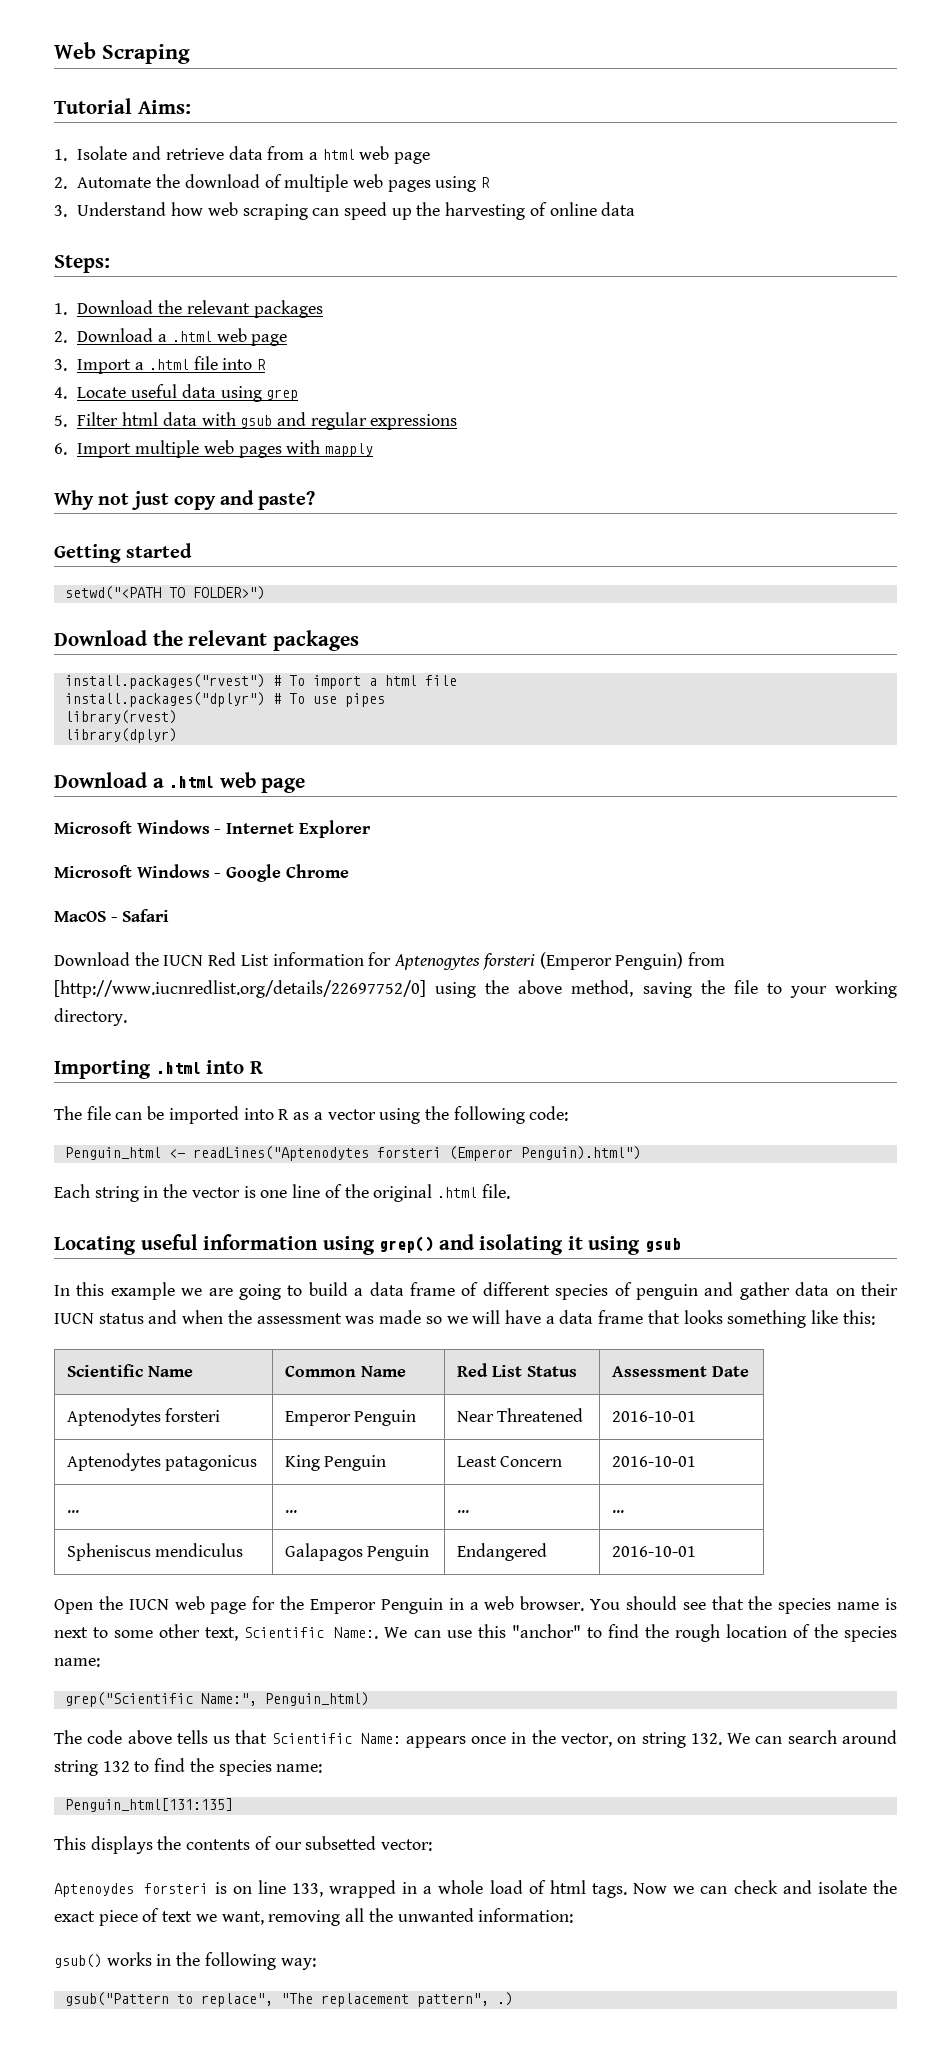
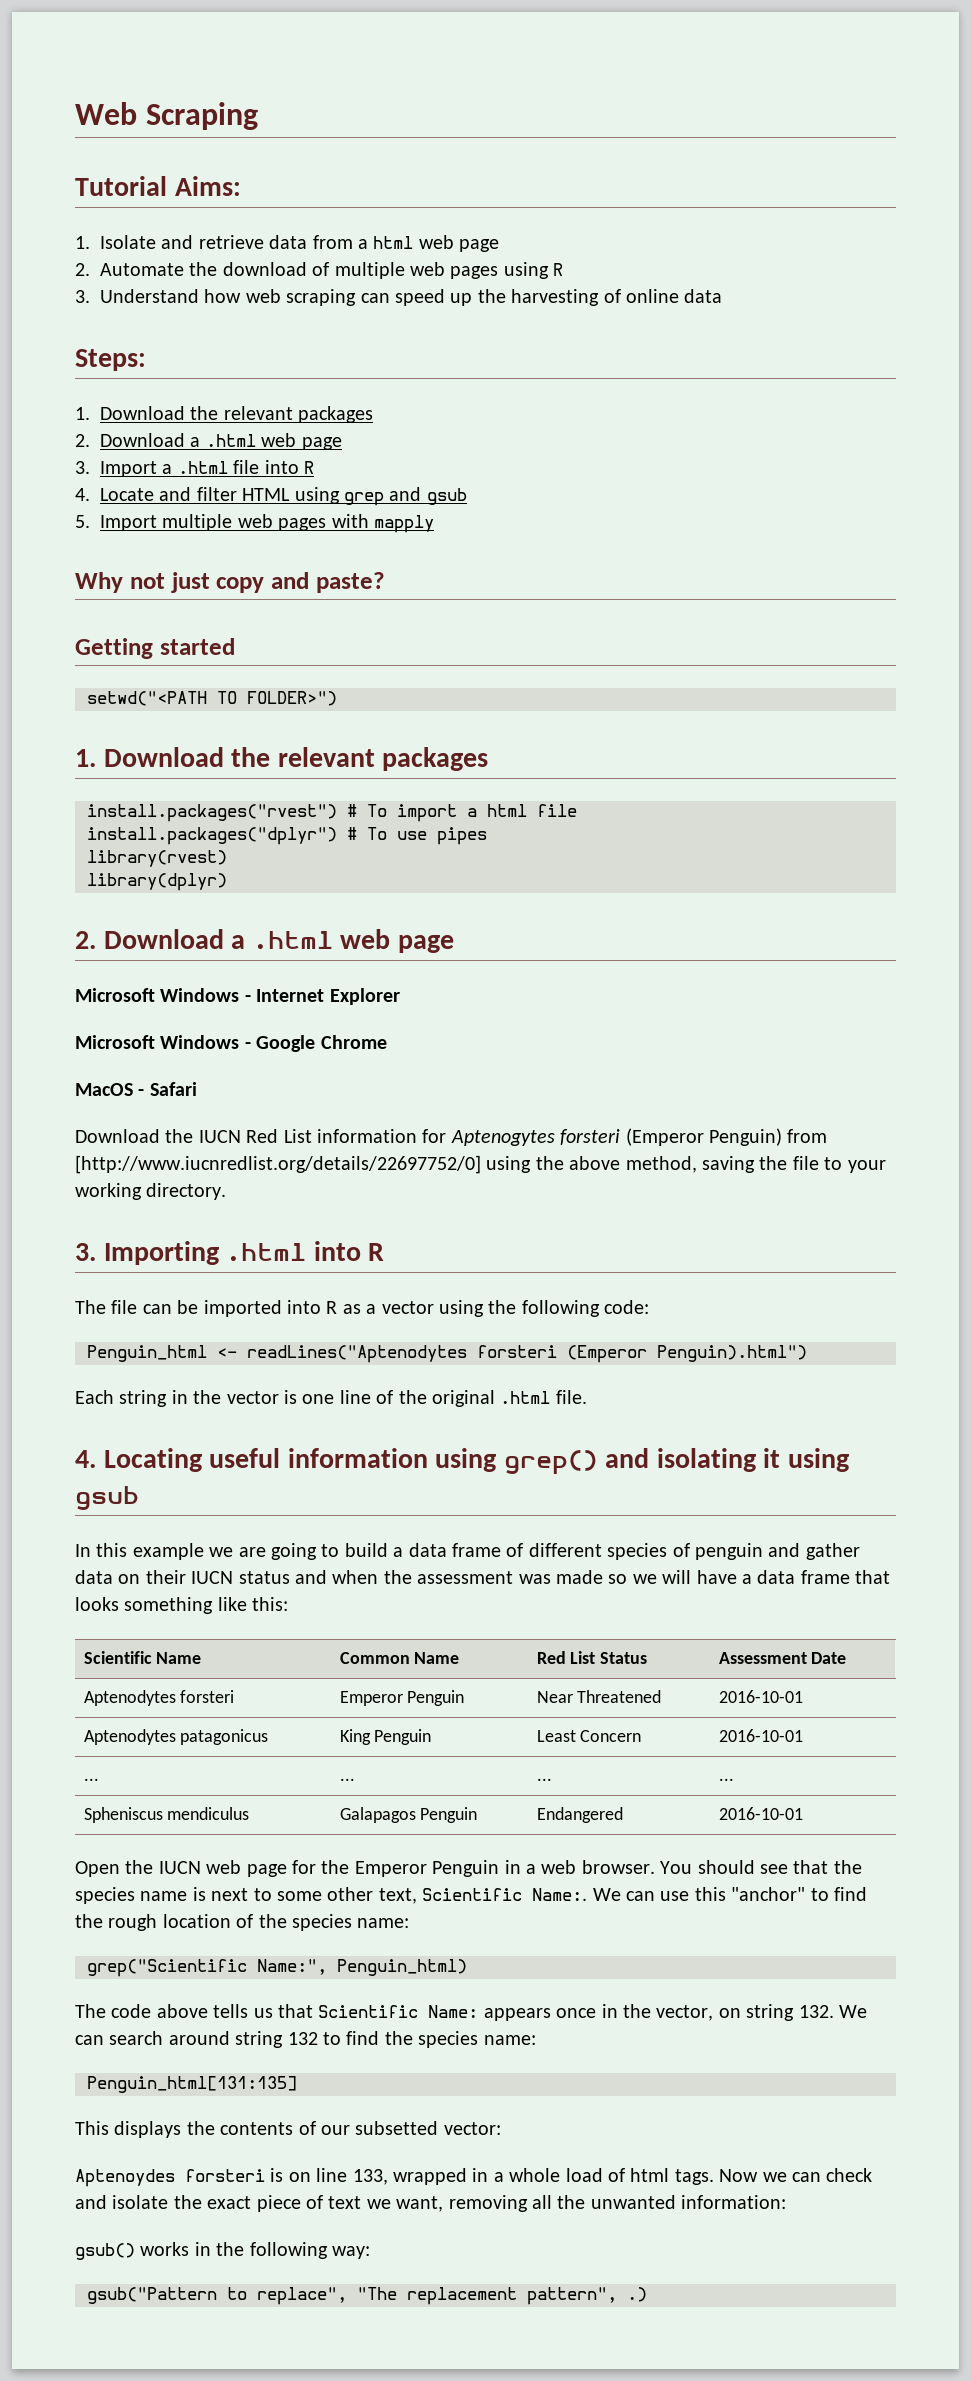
[131,384,216,398] useful data -> [159,487,291,501] and filter HTML
[54,412,458,430] [54,443,67,455] // 5. Filter html data with gsub and regular expressions // 6. -> [389,487,467,505] [75,515,90,528] and gsub // 5.
(265, 593) none -> [75,749,96,767] 1.
(177, 735) none -> [75,931,96,949] 2.
(127, 1017) none -> [75,1243,96,1261] 3.
(510, 1191) none -> [75,1450,96,1468] 4.

